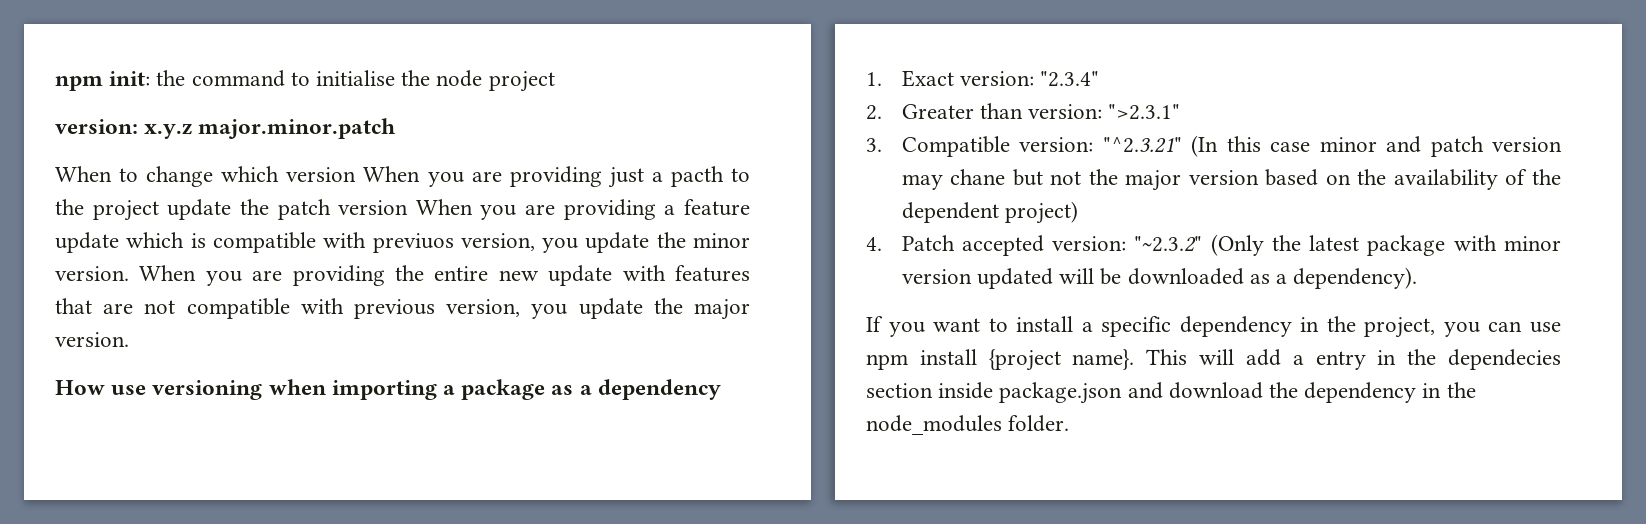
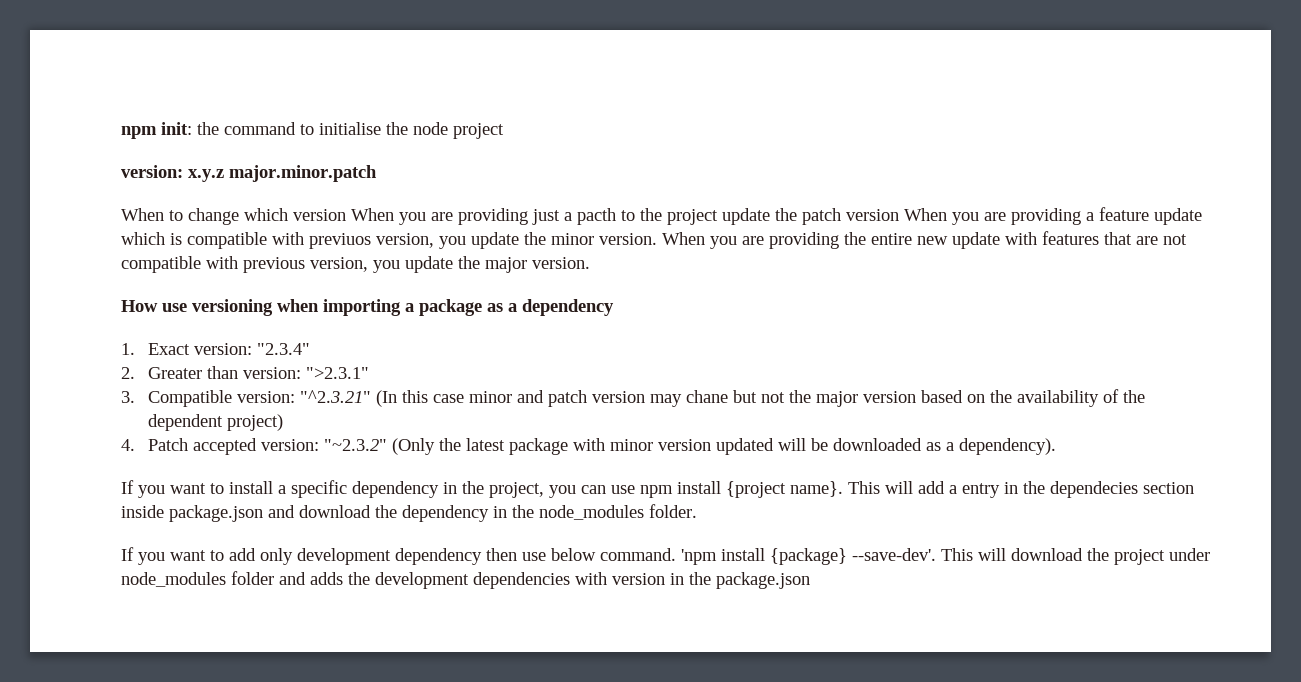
(1070, 423) none -> [121,547,1210,565] [121,571,810,589] // If you want to add only development dependency then use below command. 'npm install {package} --save-dev'. This will download the project under node_modules folder and adds the development dependencies with version in the package.json

